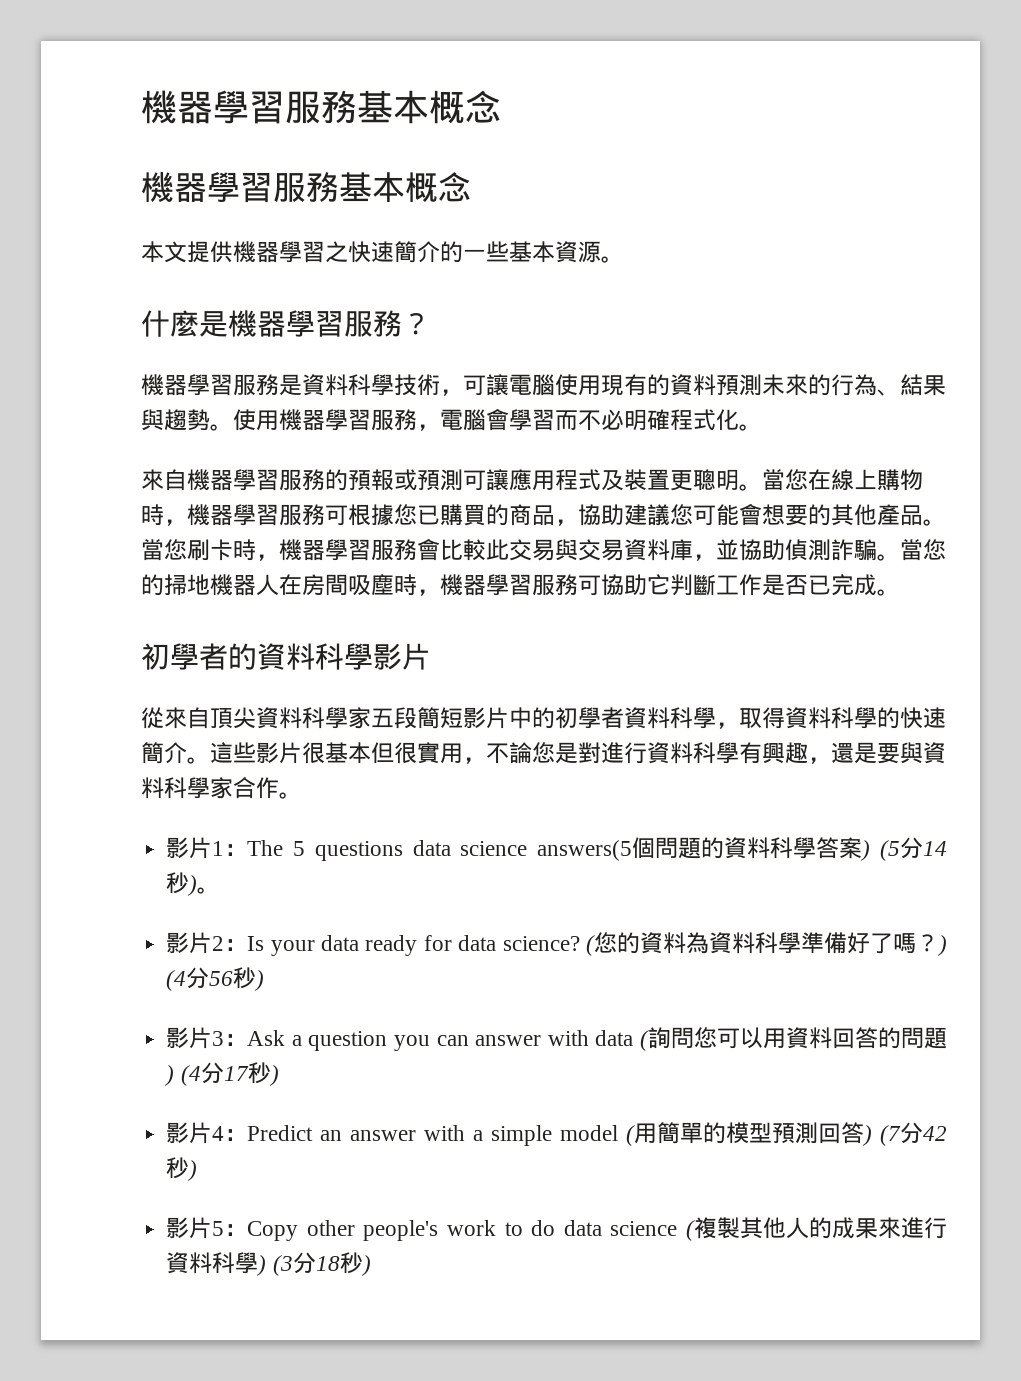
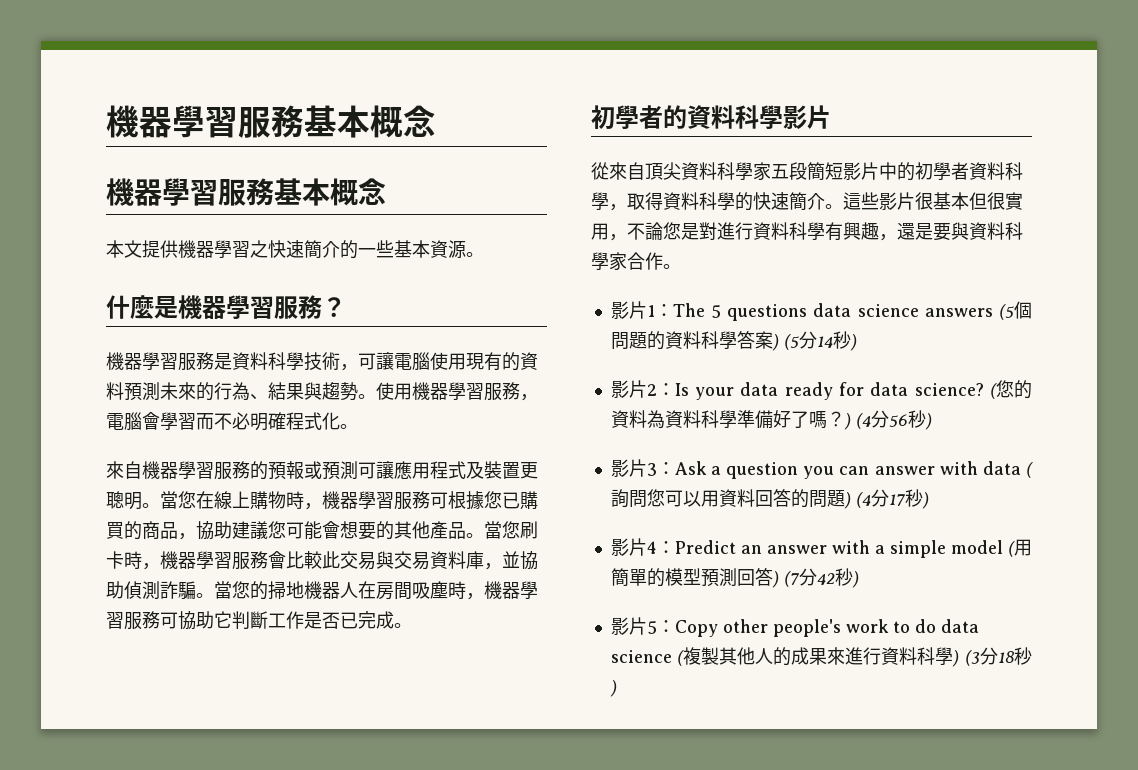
[537,840,633,861] answers(5 -> [924,304,1014,320] answers (5
[197,887,221,894] 。 -> (857, 342) none

